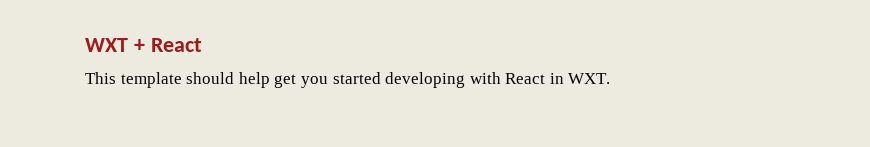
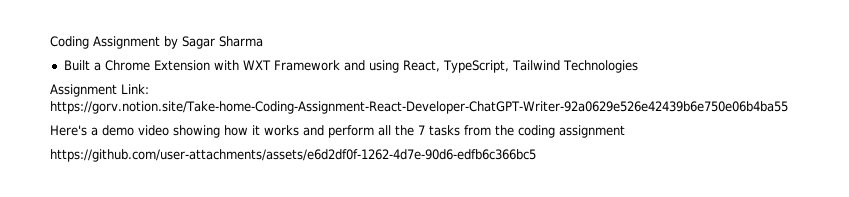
[85,38,202,52] [85,72,611,88] WXT + React // This template should help get you started developing with React in WXT. -> [50,36,263,49] [63,60,638,73] [50,84,149,97] [50,101,788,114] [50,125,625,138] [50,149,536,162] Coding Assignment by Sagar Sharma // Built a Chrome Extension with WXT Framework and using React, TypeScript, Tailwind Technologies // Assignment Link: https://gorv.notion.site/Take-home-Coding-Assignment-React-Developer-ChatGPT-Writer-92a0629e526e42439b6e750e06b4ba55 // Here's a demo video showing how it works and perform all the 7 tasks from the coding assignment // https://github.com/user-attachments/assets/e6d2df0f-1262-4d7e-90d6-edfb6c366bc5

